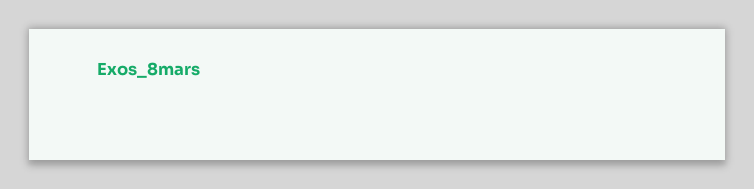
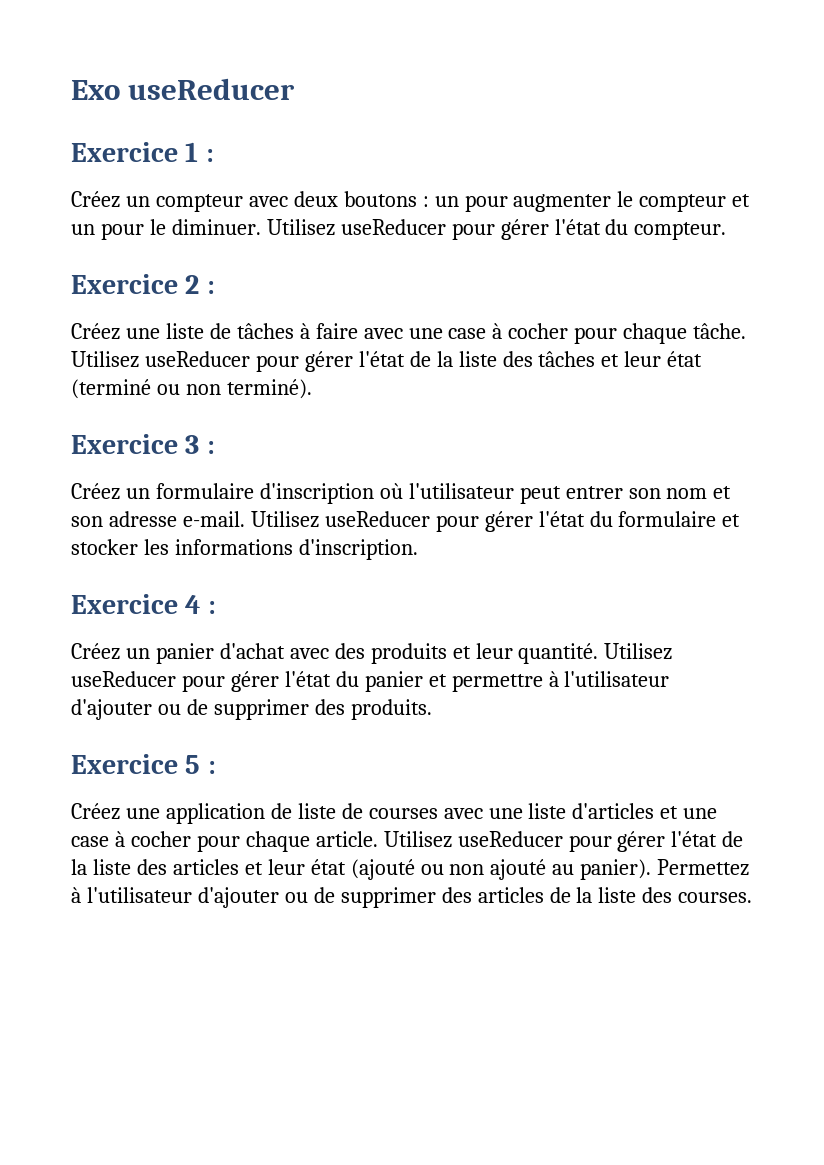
[97,62,200,78] Exos_8mars -> [71,78,296,100] [71,142,214,162] [71,191,751,212] [71,219,727,240] [71,274,215,294] [71,323,747,344] [71,351,703,372] [71,379,312,399] [71,434,215,454] [71,483,732,504] [71,511,741,532] [71,539,418,560] [71,594,216,614] [71,643,673,664] [71,671,670,692] [71,699,432,720] [71,754,216,774] [71,803,718,824] [71,831,744,852] [71,859,750,880] [71,887,753,908] Exo useReducer // Exercice 1 : // Créez un compteur avec deux boutons : un pour augmenter le compteur et un pour le diminuer. Utilisez useReducer pour gérer l'état du compteur. // Exercice 2 : // Créez une liste de tâches à faire avec une case à cocher pour chaque tâche. Utilisez useReducer pour gérer l'état de la liste des tâches et leur état (terminé ou non terminé). // Exercice 3 : // Créez un formulaire d'inscription où l'utilisateur peut entrer son nom et son adresse e-mail. Utilisez useReducer pour gérer l'état du formulaire et stocker les informations d'inscription. // Exercice 4 : // Créez un panier d'achat avec des produits et leur quantité. Utilisez useReducer pour gérer l'état du panier et permettre à l'utilisateur d'ajouter ou de supprimer des produits. // Exercice 5 : // Créez une application de liste de courses avec une liste d'articles et une case à cocher pour chaque article. Utilisez useReducer pour gérer l'état de la liste des articles et leur état (ajouté ou non ajouté au panier). Permettez à l'utilisateur d'ajouter ou de supprimer des articles de la liste des courses.

